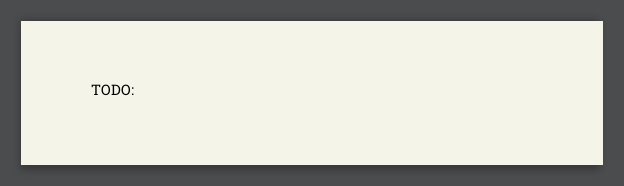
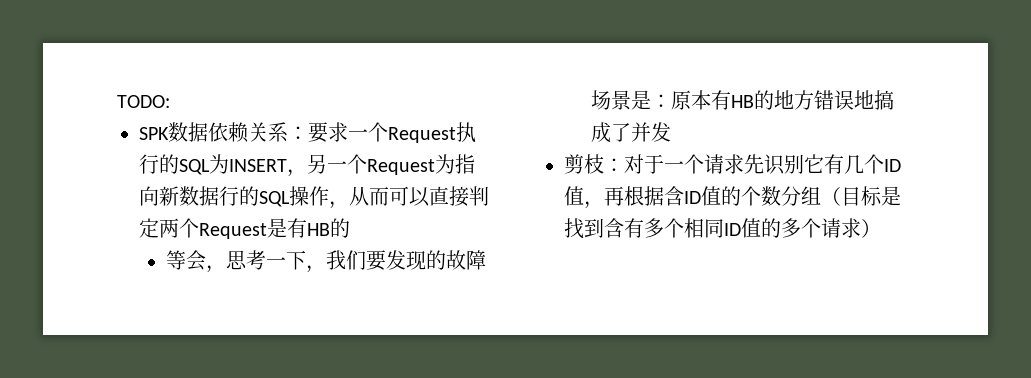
(134, 90) none -> [139,122,476,143] [139,154,475,177] [139,186,489,209] [139,218,350,239] [166,250,487,273] [591,90,895,110] [591,122,672,143] [564,154,901,175] [564,186,901,209] [564,218,881,239] // SPK数据依赖关系：要求一个Request执行的SQL为INSERT，另一个Request为指向新数据行的SQL操作，从而可以直接判定两个Request是有HB的 // 等会，思考一下，我们要发现的故障场景是：原本有HB的地方错误地搞成了并发 // 剪枝：对于一个请求先识别它有几个ID值，再根据含ID值的个数分组（目标是找到含有多个相同ID值的多个请求）

